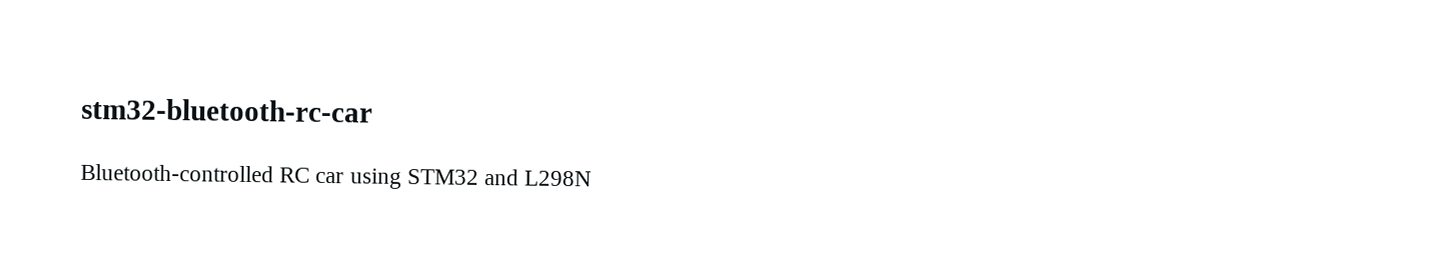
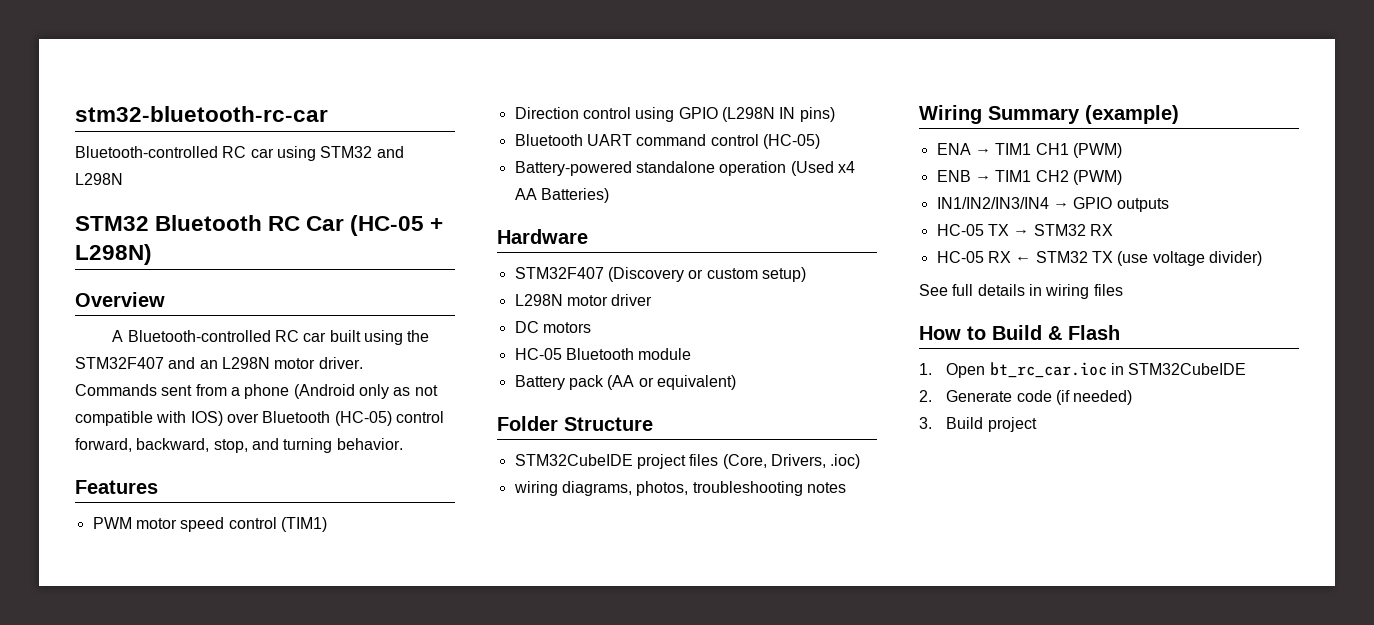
(593, 178) none -> [75,215,444,236] [75,244,152,265] [75,292,165,307] [112,330,430,345] [75,357,363,369] [75,384,438,399] [75,411,444,426] [75,438,403,453] [75,480,158,494] [92,517,327,532] [514,107,835,122] [514,134,820,149] [514,161,855,176] [514,188,609,203] [497,229,588,244] [514,267,806,282] [514,294,653,306] [514,321,591,333] [514,348,692,360] [514,375,736,390] [497,416,653,431] [514,454,861,469] [513,481,846,496] [919,105,1179,124] [936,143,1122,158] [936,170,1122,185] [936,197,1169,212] [936,224,1113,236] [936,251,1262,266] [919,284,1123,299] [919,325,1120,340] [919,362,1247,378] [919,390,1133,405] [919,417,1037,432] // STM32 Bluetooth RC Car (HC-05 + L298N) // Overview // A Bluetooth-controlled RC car built using the STM32F407 and an L298N motor driver. // Commands sent from a phone (Android only as not compatible with IOS) over Bluetooth (HC-05) control forward, backward, stop, and turning behavior. // Features // PWM motor speed control (TIM1) // Direction control using GPIO (L298N IN pins) // Bluetooth UART command control (HC-05) // Battery-powered standalone operation (Used x4 AA Batteries) // Hardware // STM32F407 (Discovery or custom setup) // L298N motor driver // DC motors // HC-05 Bluetooth module // Battery pack (AA or equivalent) // Folder Structure // STM32CubeIDE project files (Core, Drivers, .ioc) // wiring diagrams, photos, troubleshooting notes // Wiring Summary (example) // ENA → TIM1 CH1 (PWM) // ENB → TIM1 CH2 (PWM) // IN1/IN2/IN3/IN4 → GPIO outputs // HC-05 TX → STM32 RX // HC-05 RX ← STM32 TX (use voltage divider) // See full details in wiring files // How to Build & Flash // 1. Open bt_rc_car.ioc in STM32CubeIDE // 2. Generate code (if needed) // 3. Build project

